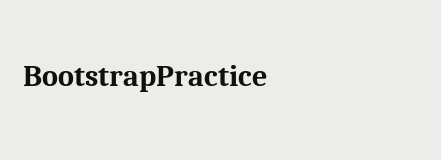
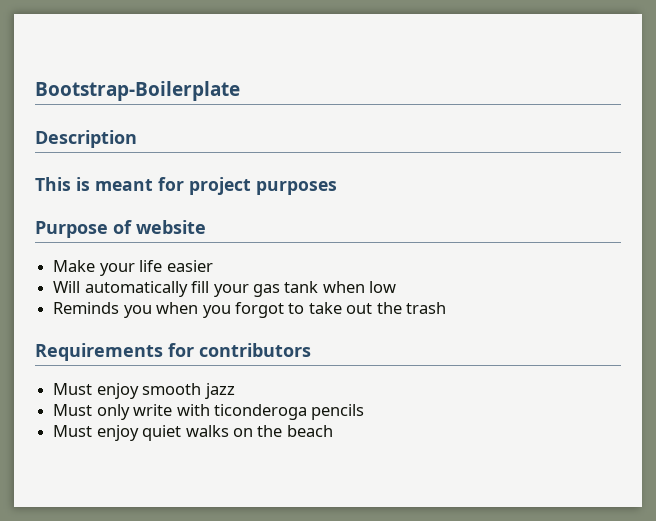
[23,65,267,92] BootstrapPractice -> [35,81,240,101] [35,130,137,148] [35,177,337,195] [35,220,206,238] [53,260,213,276] [53,281,397,297] [53,302,447,318] [35,343,311,361] [53,383,235,399] [53,404,365,420] [53,425,333,441] Bootstrap-Boilerplate // Description // This is meant for project purposes // Purpose of website // Make your life easier // Will automatically fill your gas tank when low // Reminds you when you forgot to take out the trash // Requirements for contributors // Must enjoy smooth jazz // Must only write with ticonderoga pencils // Must enjoy quiet walks on the beach

